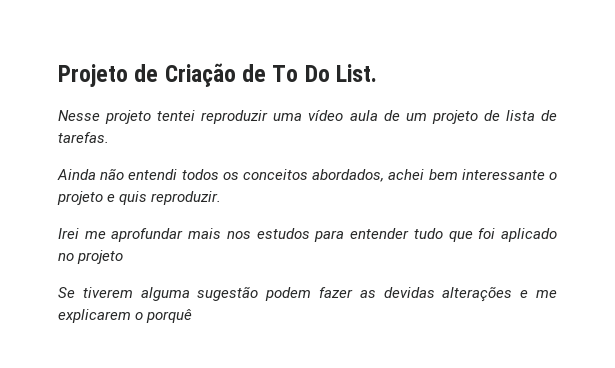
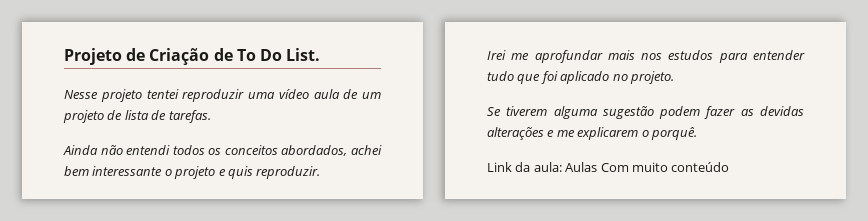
[77,250,124,264] projeto -> [629,71,674,84] projeto.
[146,309,193,323] porquê -> [650,127,697,140] [487,162,730,172] porquê. // Link da aula: Aulas Com muito conteúdo

